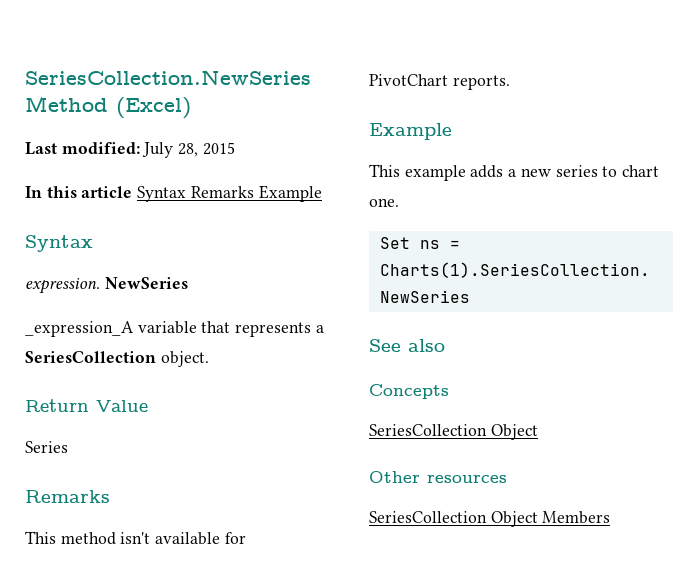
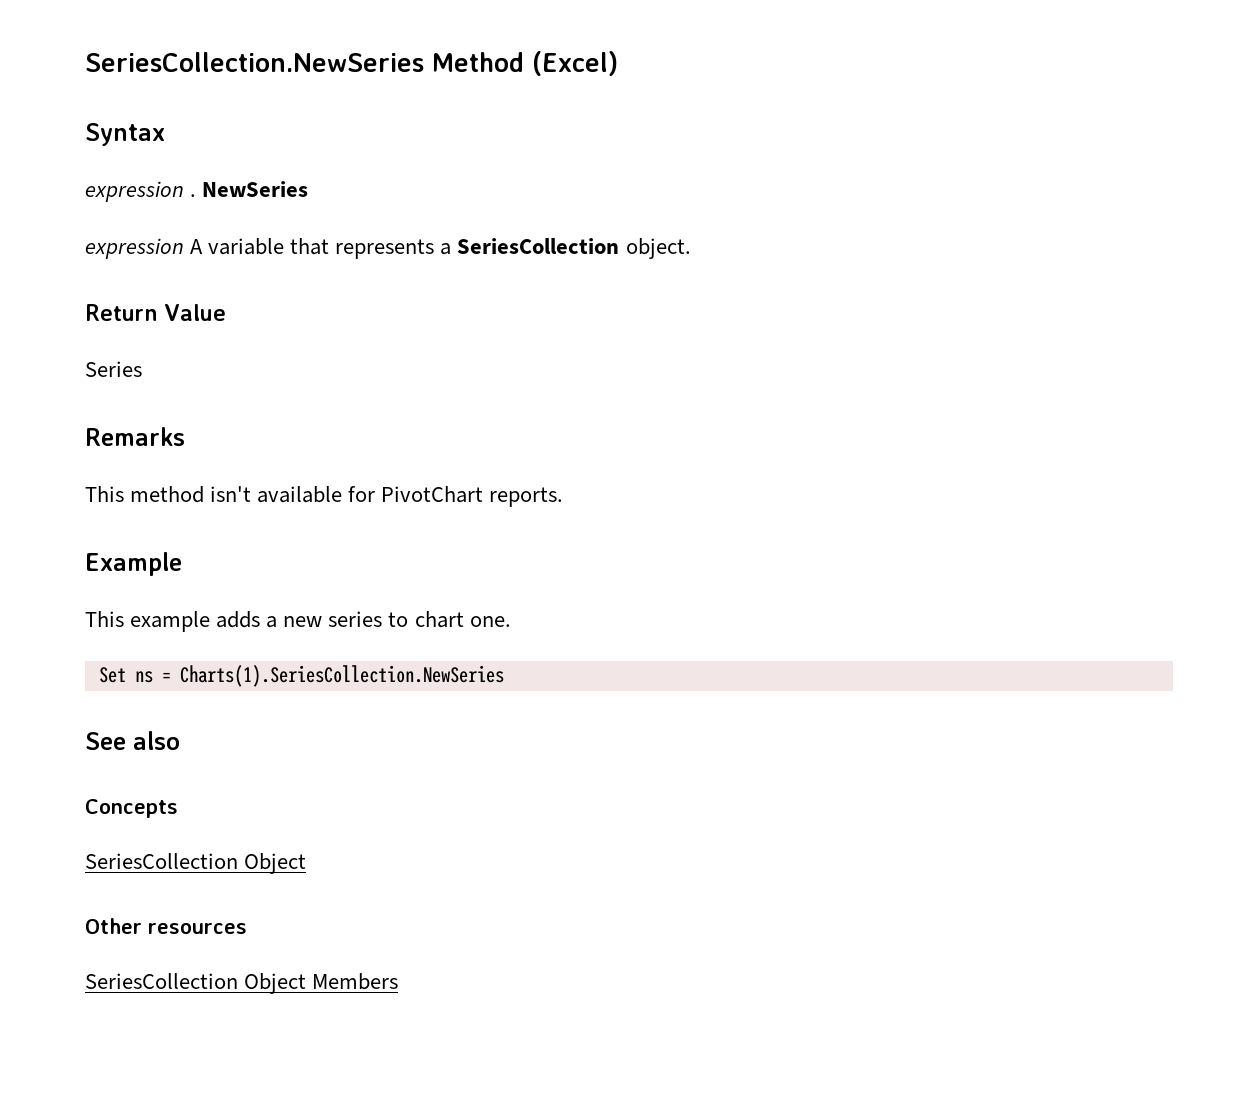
[25,142,235,158] [25,185,322,202] // Last modified: July 28, 2015 // In this article Syntax Remarks Example -> (618, 63) none
[25,278,100,294] expression. -> [85,181,197,202] expression .
[25,321,134,337] _expression_A -> [85,238,204,259] expression A

